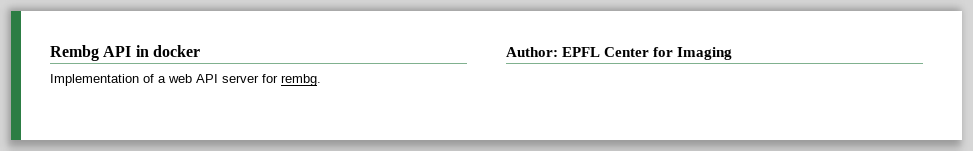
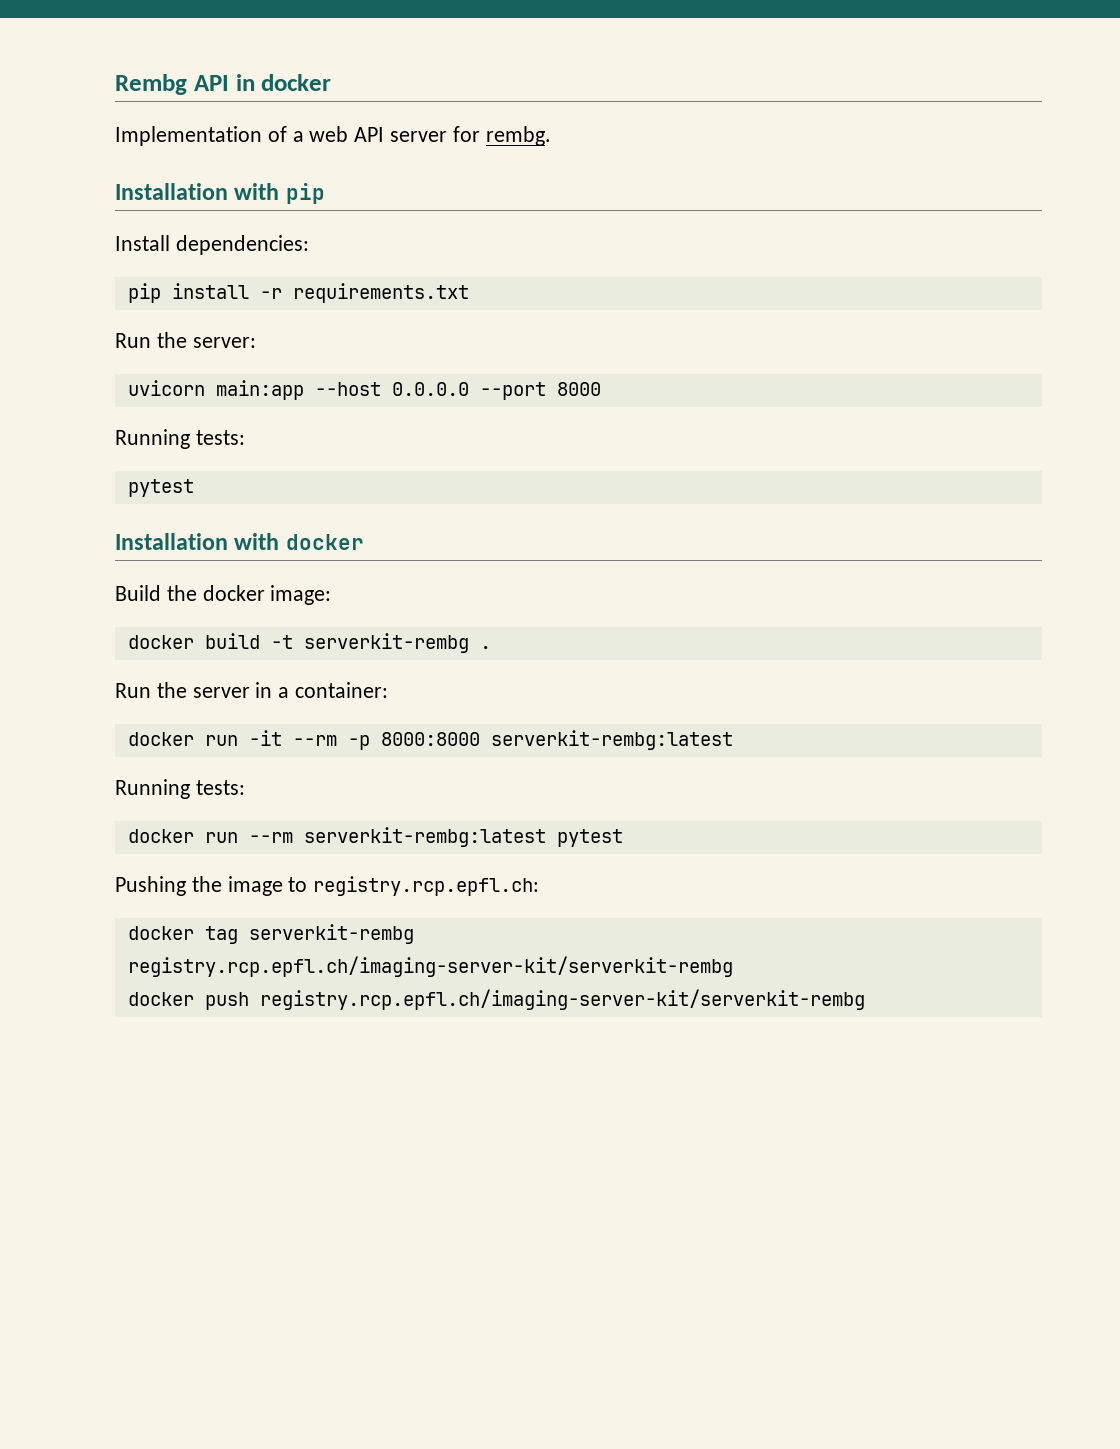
[506,47,733,60] Author: EPFL Center for Imaging -> [115,183,325,204] [115,235,309,255] [127,283,469,303] [115,332,256,348] [127,380,601,400] [115,429,245,449] [127,479,194,497] [115,533,364,550] [115,585,332,605] [127,633,491,653] [115,682,389,698] [127,730,733,750] [115,779,245,799] [127,827,623,847] [115,876,540,896] [127,924,414,944] [127,956,733,977] [127,989,865,1010] Installation with pip // Install dependencies: // pip install -r requirements.txt // Run the server: // uvicorn main:app --host 0.0.0.0 --port 8000 // Running tests: // pytest // Installation with docker // Build the docker image: // docker build -t serverkit-rembg . // Run the server in a container: // docker run -it --rm -p 8000:8000 serverkit-rembg:latest // Running tests: // docker run --rm serverkit-rembg:latest pytest // Pushing the image to registry.rcp.epfl.ch: // docker tag serverkit-rembg registry.rcp.epfl.ch/imaging-server-kit/serverkit-rembg // docker push registry.rcp.epfl.ch/imaging-server-kit/serverkit-rembg

